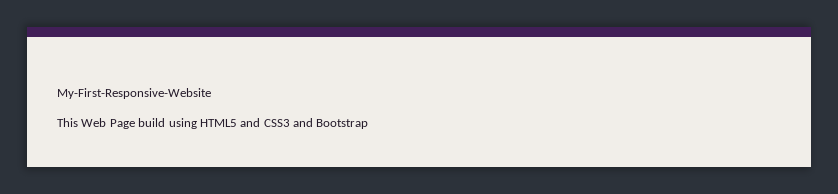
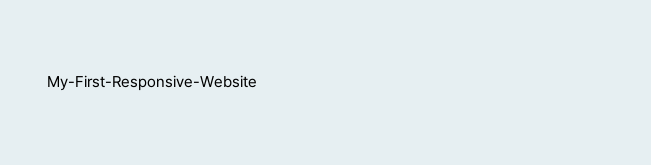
[57,118,369,129] // This Web Page build using HTML5 and CSS3 and Bootstrap -> (257, 83) none

